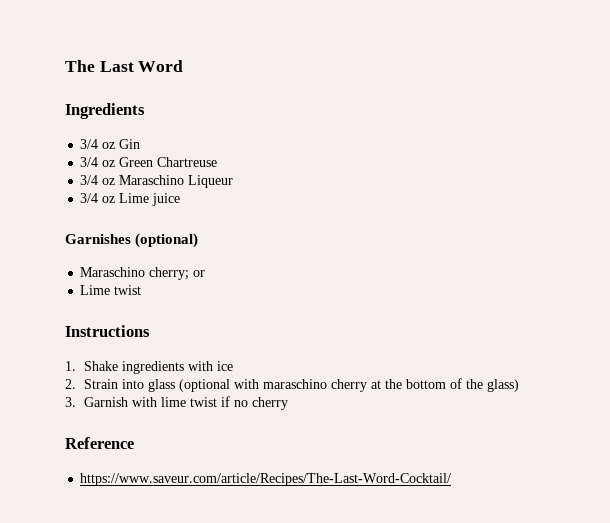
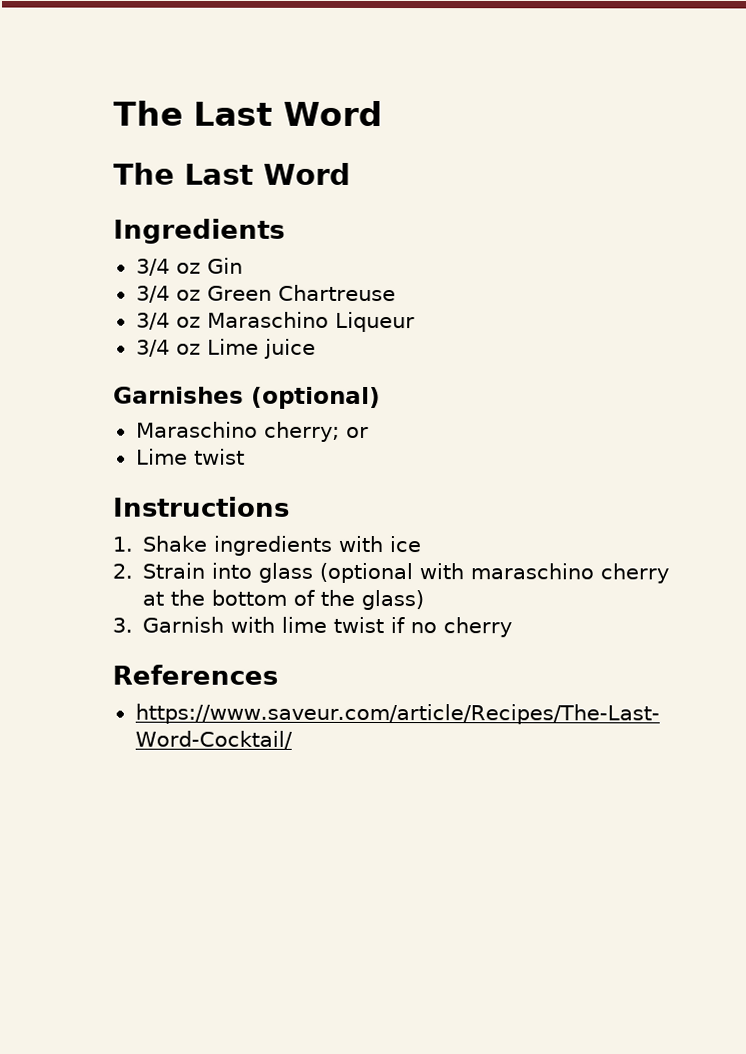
[65,60,184,72] The Last Word -> [113,100,383,127] [113,162,351,185] The Last Word // The Last Word
[65,437,134,449] Reference -> [112,664,278,685] References

